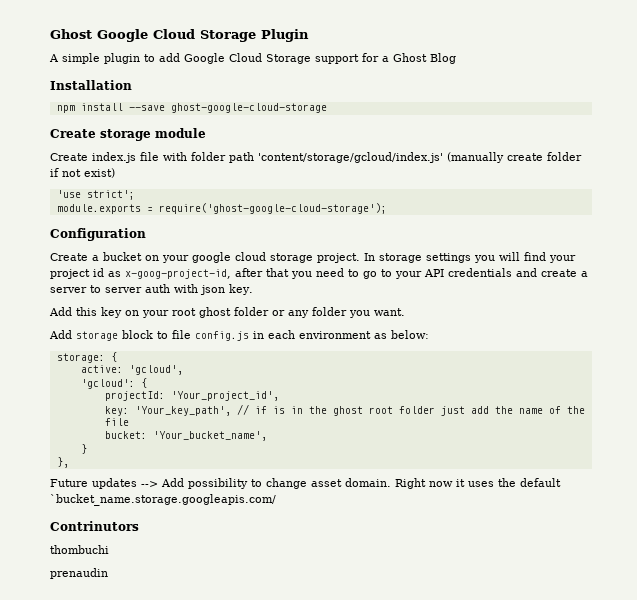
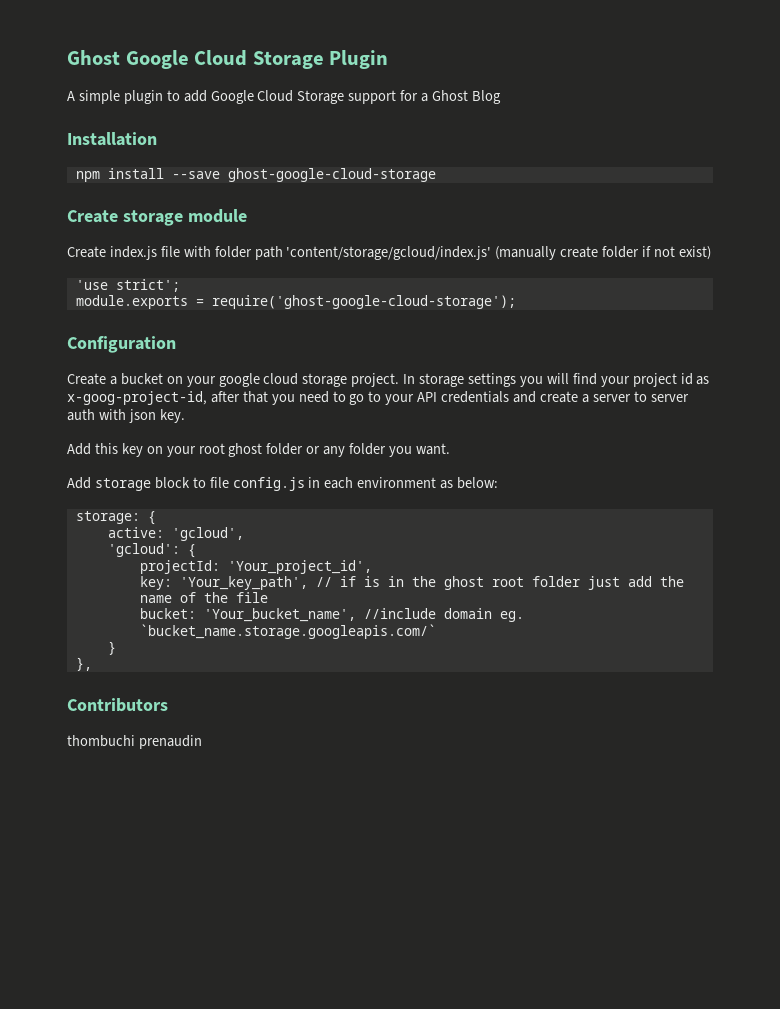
[80,444,87,454] [56,457,69,468] [50,478,561,489] [50,494,276,506] [50,521,139,531] // } // }, // Future updates --> Add possibility to change asset domain. Right now it uses the default `bucket_name.storage.googleapis.com/ // Contrinutors -> [363,608,524,622] [139,624,436,639] [107,641,116,655] [75,657,92,671] [67,698,168,712] //include domain eg. `bucket_name.storage.googleapis.com/` // } // }, // Contributors
(109, 549) // -> (135, 741) none

